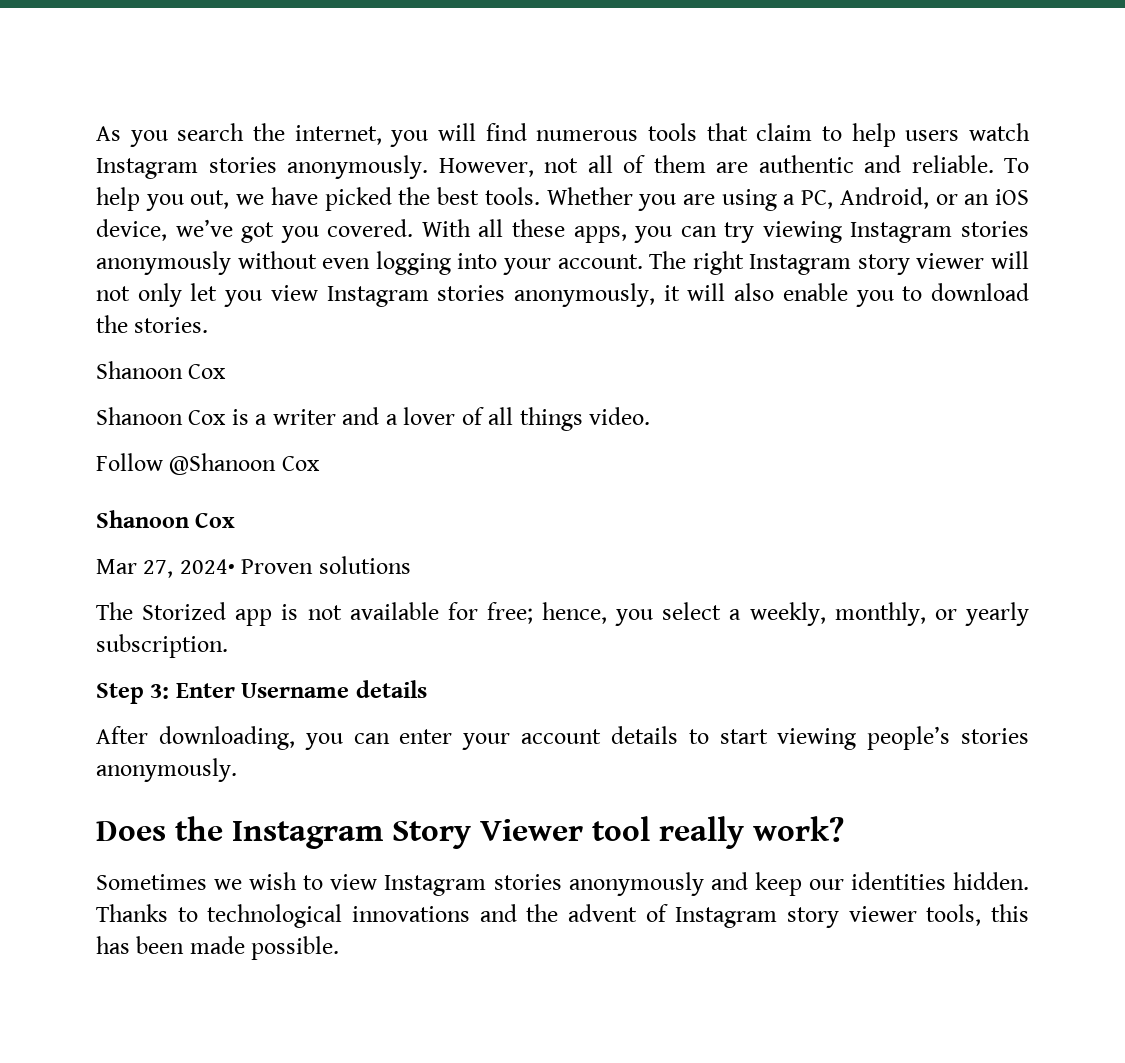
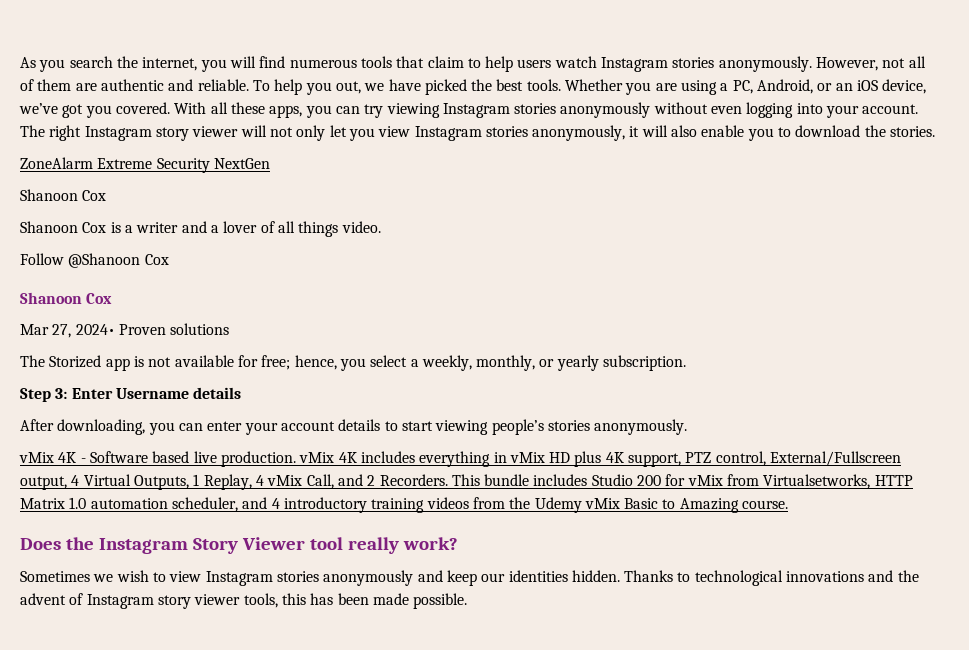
(209, 325) none -> [20,157,270,173] // ZoneAlarm Extreme Security NextGen
(237, 770) none -> [19,451,902,467] [20,474,913,490] [20,497,789,513] // vMix 4K - Software based live production. vMix 4K includes everything in vMix HD plus 4K support, PTZ control, External/Fullscreen output, 4 Virtual Outputs, 1 Replay, 4 vMix Call, and 2 Recorders. This bundle includes Studio 200 for vMix from Virtualsetworks, HTTP Matrix 1.0 automation scheduler, and 4 introductory training videos from the Udemy vMix Basic to Amazing course.

